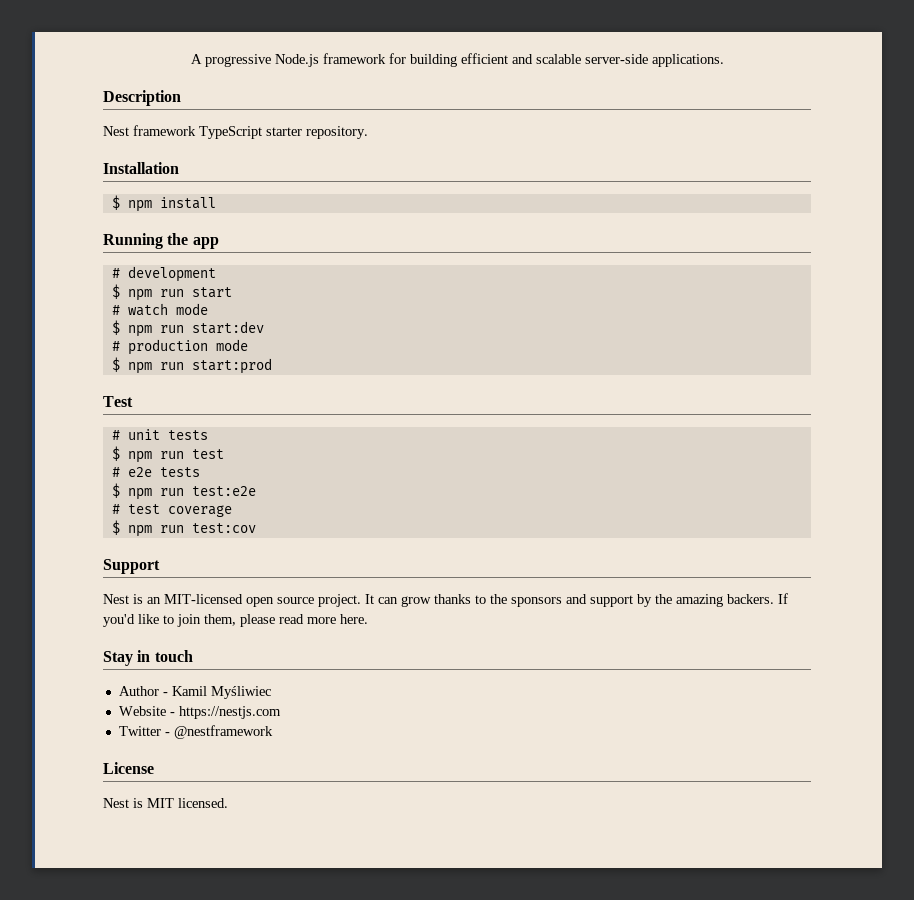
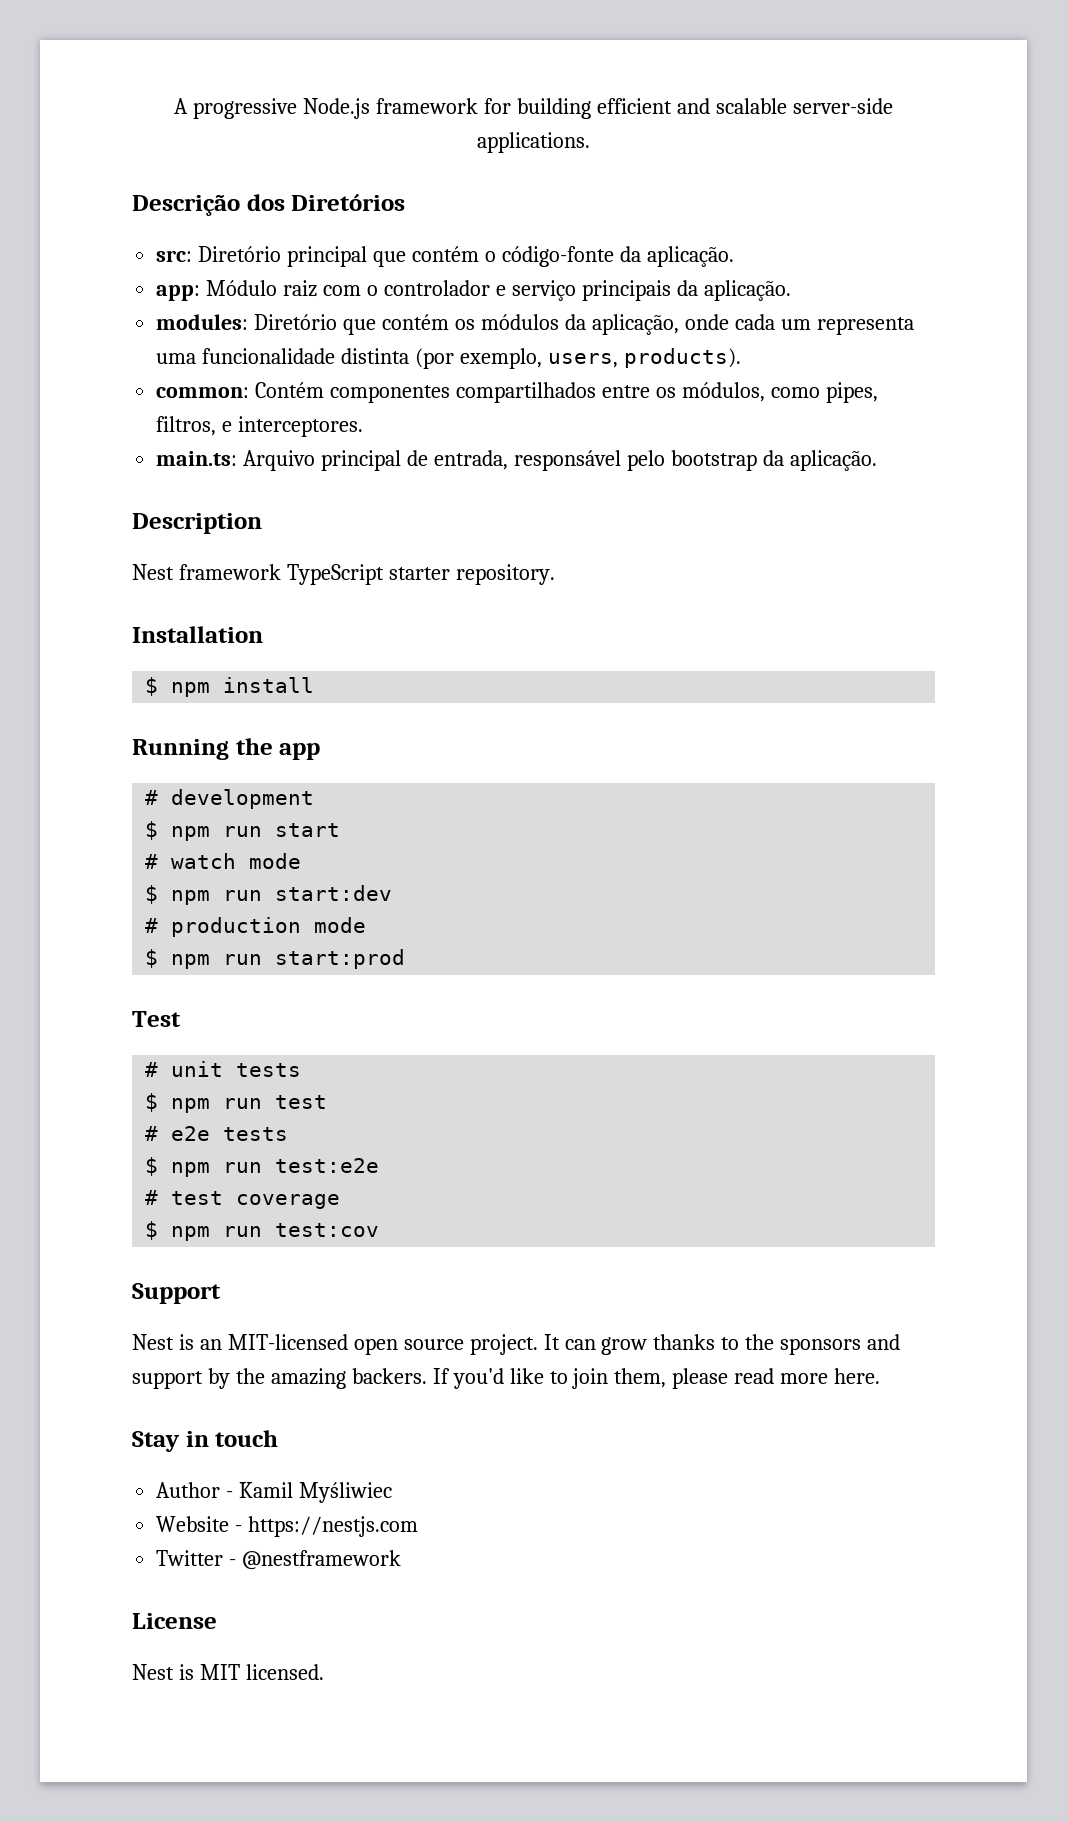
(724, 60) none -> [132,194,406,216] [156,246,734,267] [156,280,791,301] [156,314,914,335] [156,348,741,369] [156,382,878,403] [156,416,364,437] [156,450,877,471] // Descrição dos Diretórios // src: Diretório principal que contém o código-fonte da aplicação. // app: Módulo raiz com o controlador e serviço principais da aplicação. // modules: Diretório que contém os módulos da aplicação, onde cada um representa uma funcionalidade distinta (por exemplo, users, products). // common: Contém componentes compartilhados entre os módulos, como pipes, filtros, e interceptores. // main.ts: Arquivo principal de entrada, responsável pelo bootstrap da aplicação.

